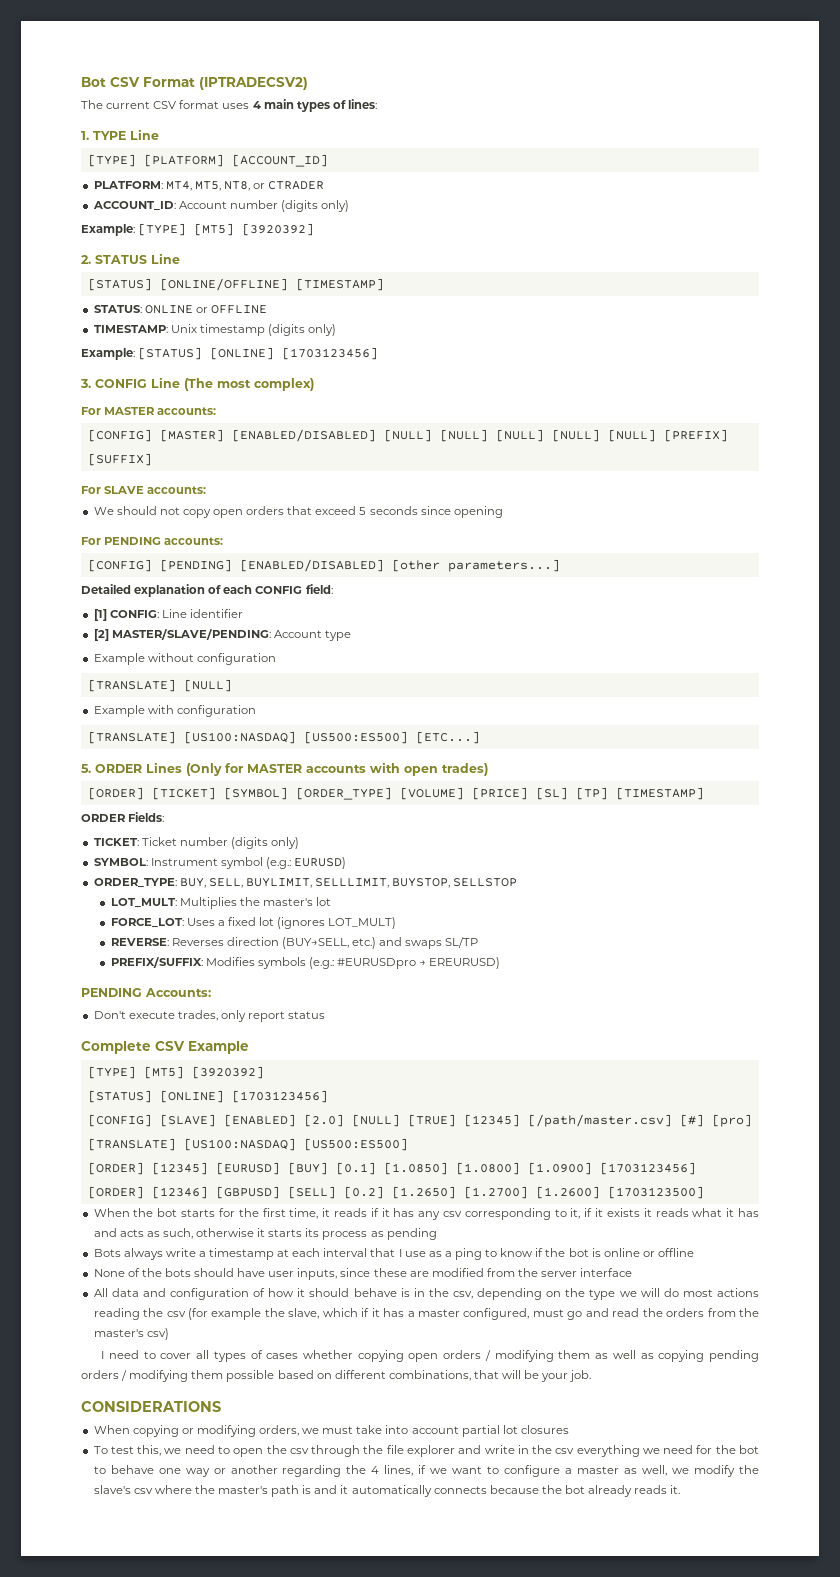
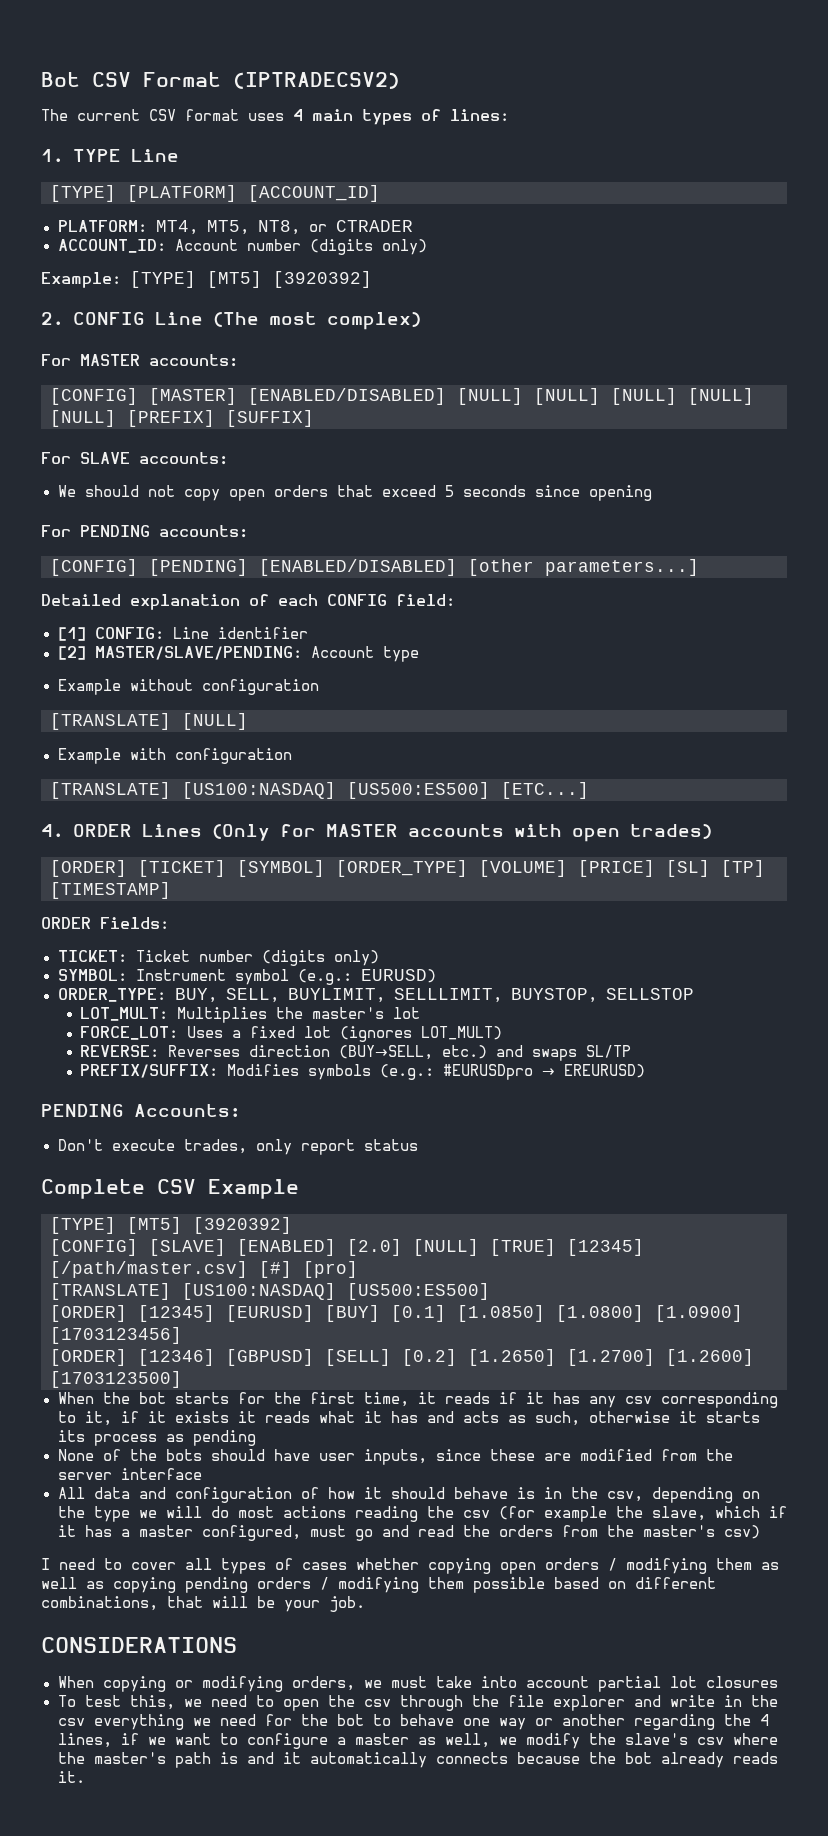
[95,253,180,264] [87,278,384,291] [93,305,267,314] [93,324,337,336] [81,347,379,360] [80,379,91,388] STATUS Line // [STATUS] [ONLINE/OFFLINE] [TIMESTAMP] // STATUS: ONLINE or OFFLINE // TIMESTAMP: Unix timestamp (digits only) // Example: [STATUS] [ONLINE] [1703123456] // 3. -> (63, 318) none
[81,764,91,773] 5. -> [41,824,63,837] 4.
[87,1090,328,1103] // [STATUS] [ONLINE] [1703123456] -> (292, 1225) none
[93,1248,694,1260] // Bots always write a timestamp at each interval that I use as a ping to know if the bot is online or offline -> (256, 1438) none

